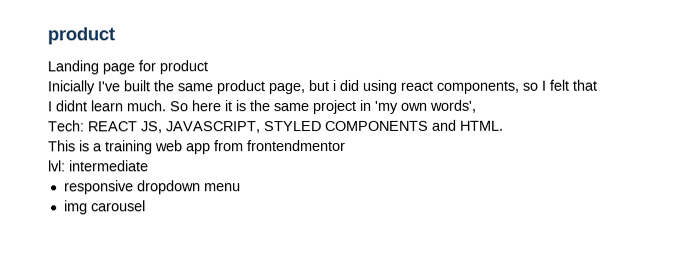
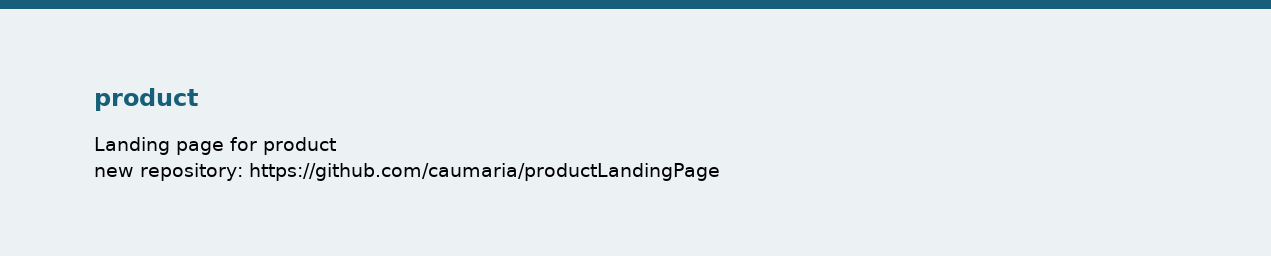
[47,79,597,95] [47,99,476,115] [47,119,504,134] [48,139,346,155] [48,160,149,172] [63,180,241,195] [63,200,146,215] Inicially I've built the same product page, but i did using react components, so I felt that I didnt learn much. So here it is the same project in 'my own words', // Tech: REACT JS, JAVASCRIPT, STYLED COMPONENTS and HTML. // This is a training web app from frontendmentor // lvl: intermediate // responsive dropdown menu // img carousel -> [94,163,720,181] new repository: https://github.com/caumaria/productLandingPage

